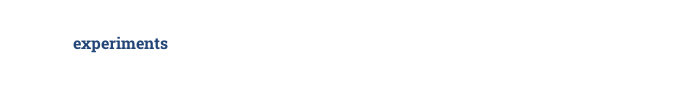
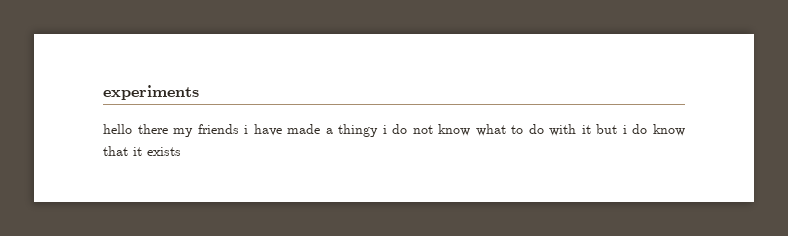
(168, 44) none -> [103,124,685,137] [103,146,181,156] // hello there my friends i have made a thingy i do not know what to do with it but i do know that it exists

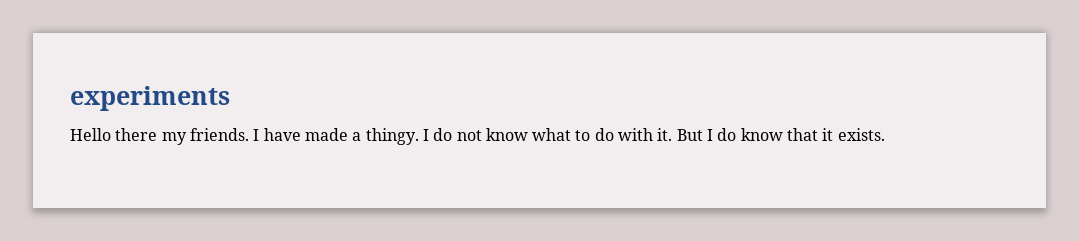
[103,124,132,134] hello -> [70,128,111,141] Hello
[197,124,249,134] friends i -> [189,128,260,141] friends. I
[338,124,387,137] thingy i -> [365,128,429,145] thingy. I
[581,124,627,134] it but i -> [657,128,714,141] it. But I
[147,147,181,156] exists -> [837,128,885,141] exists.

